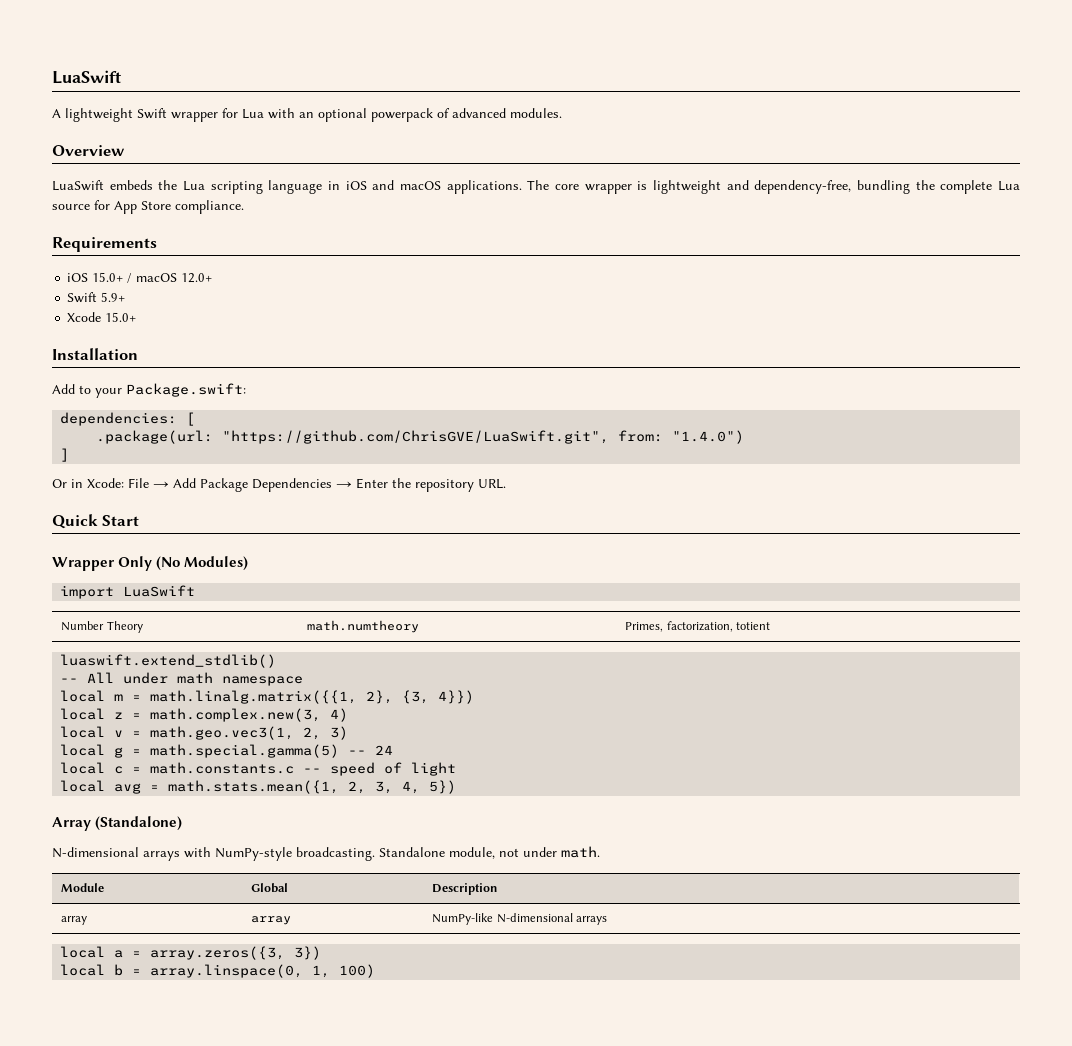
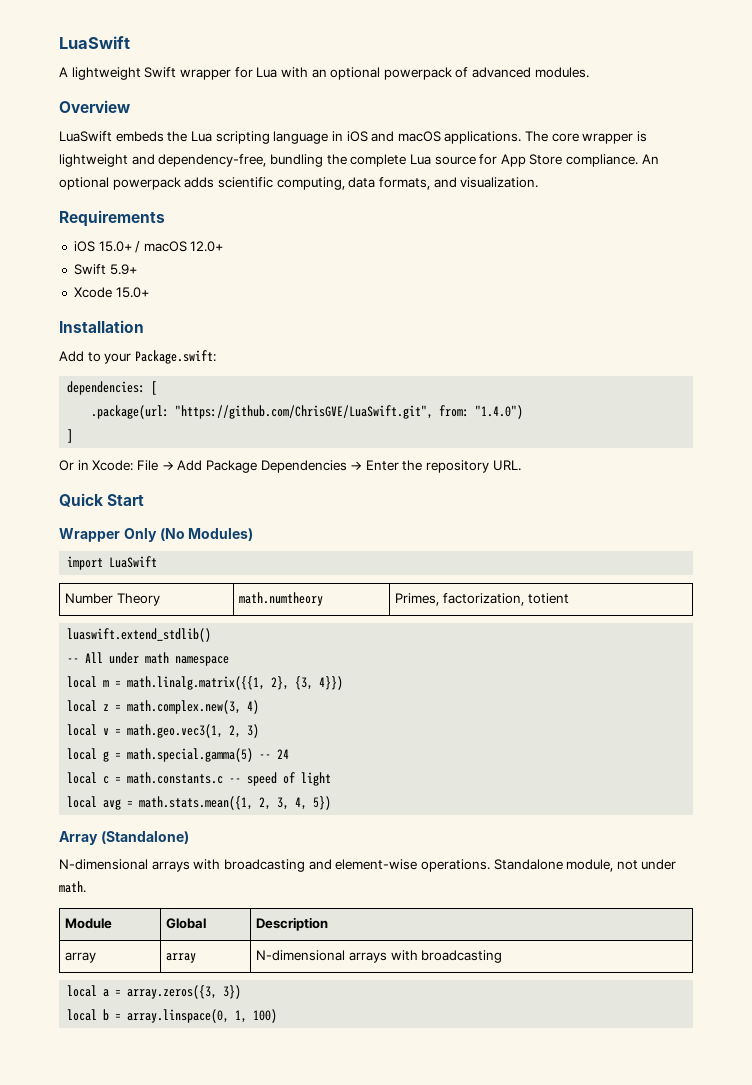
(244, 207) none -> [641,154,659,164] [59,177,539,190] An optional powerpack adds scientific computing, data formats, and visualization.
[215,847,375,861] NumPy-style broadcasting. -> [223,859,490,872] broadcasting and element-wise operations.
[432,913,608,925] NumPy-like N-dimensional arrays -> [256,950,503,963] N-dimensional arrays with broadcasting

